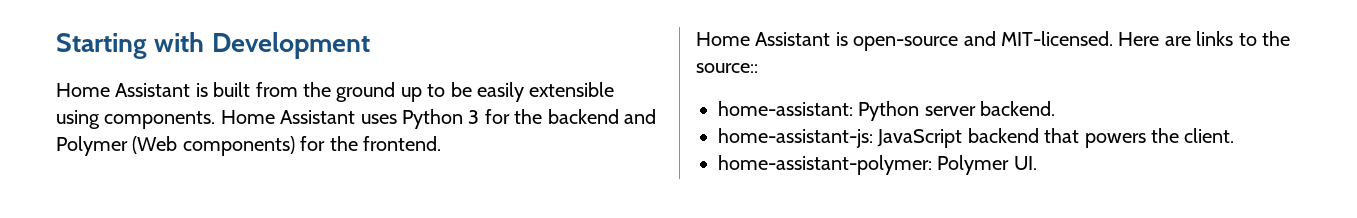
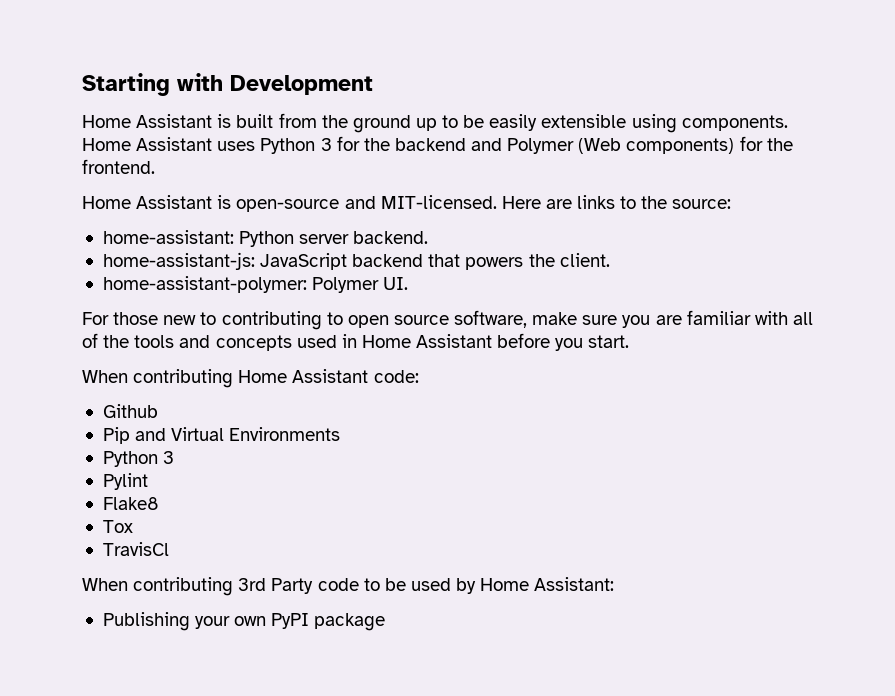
[696,63,758,73] source:: -> [672,199,732,209] source:
(1037, 163) none -> [82,310,813,330] [82,333,630,351] [82,369,419,388] [102,404,158,418] [102,427,341,444] [102,451,175,467] [102,473,148,490] [102,497,159,510] [102,520,133,533] [102,542,169,556] [82,577,615,596] [102,612,386,631] // For those new to contributing to open source software, make sure you are familiar with all of the tools and concepts used in Home Assistant before you start. // When contributing Home Assistant code: // Github // Pip and Virtual Environments // Python 3 // Pylint // Flake8 // Tox // TravisCl // When contributing 3rd Party code to be used by Home Assistant: // Publishing your own PyPI package

